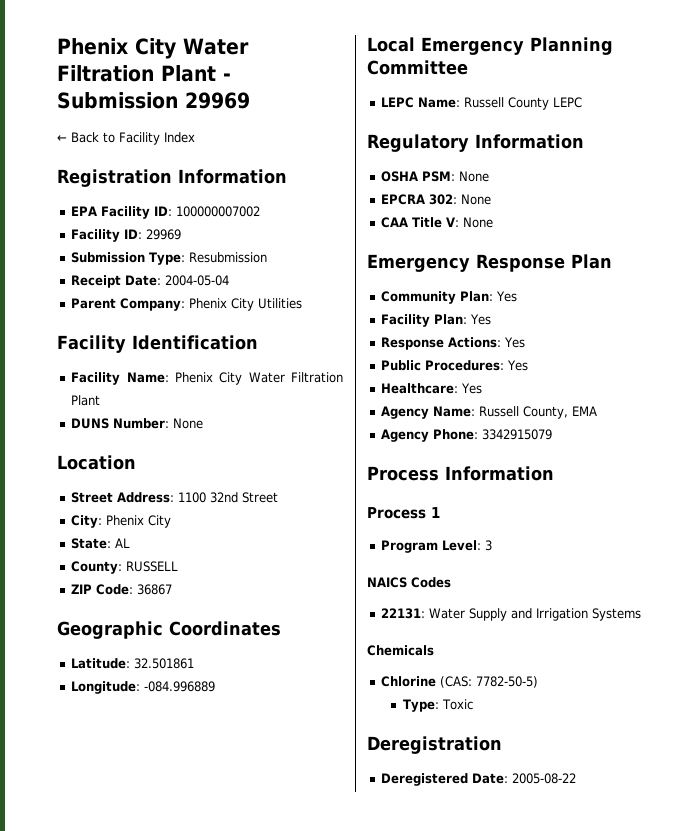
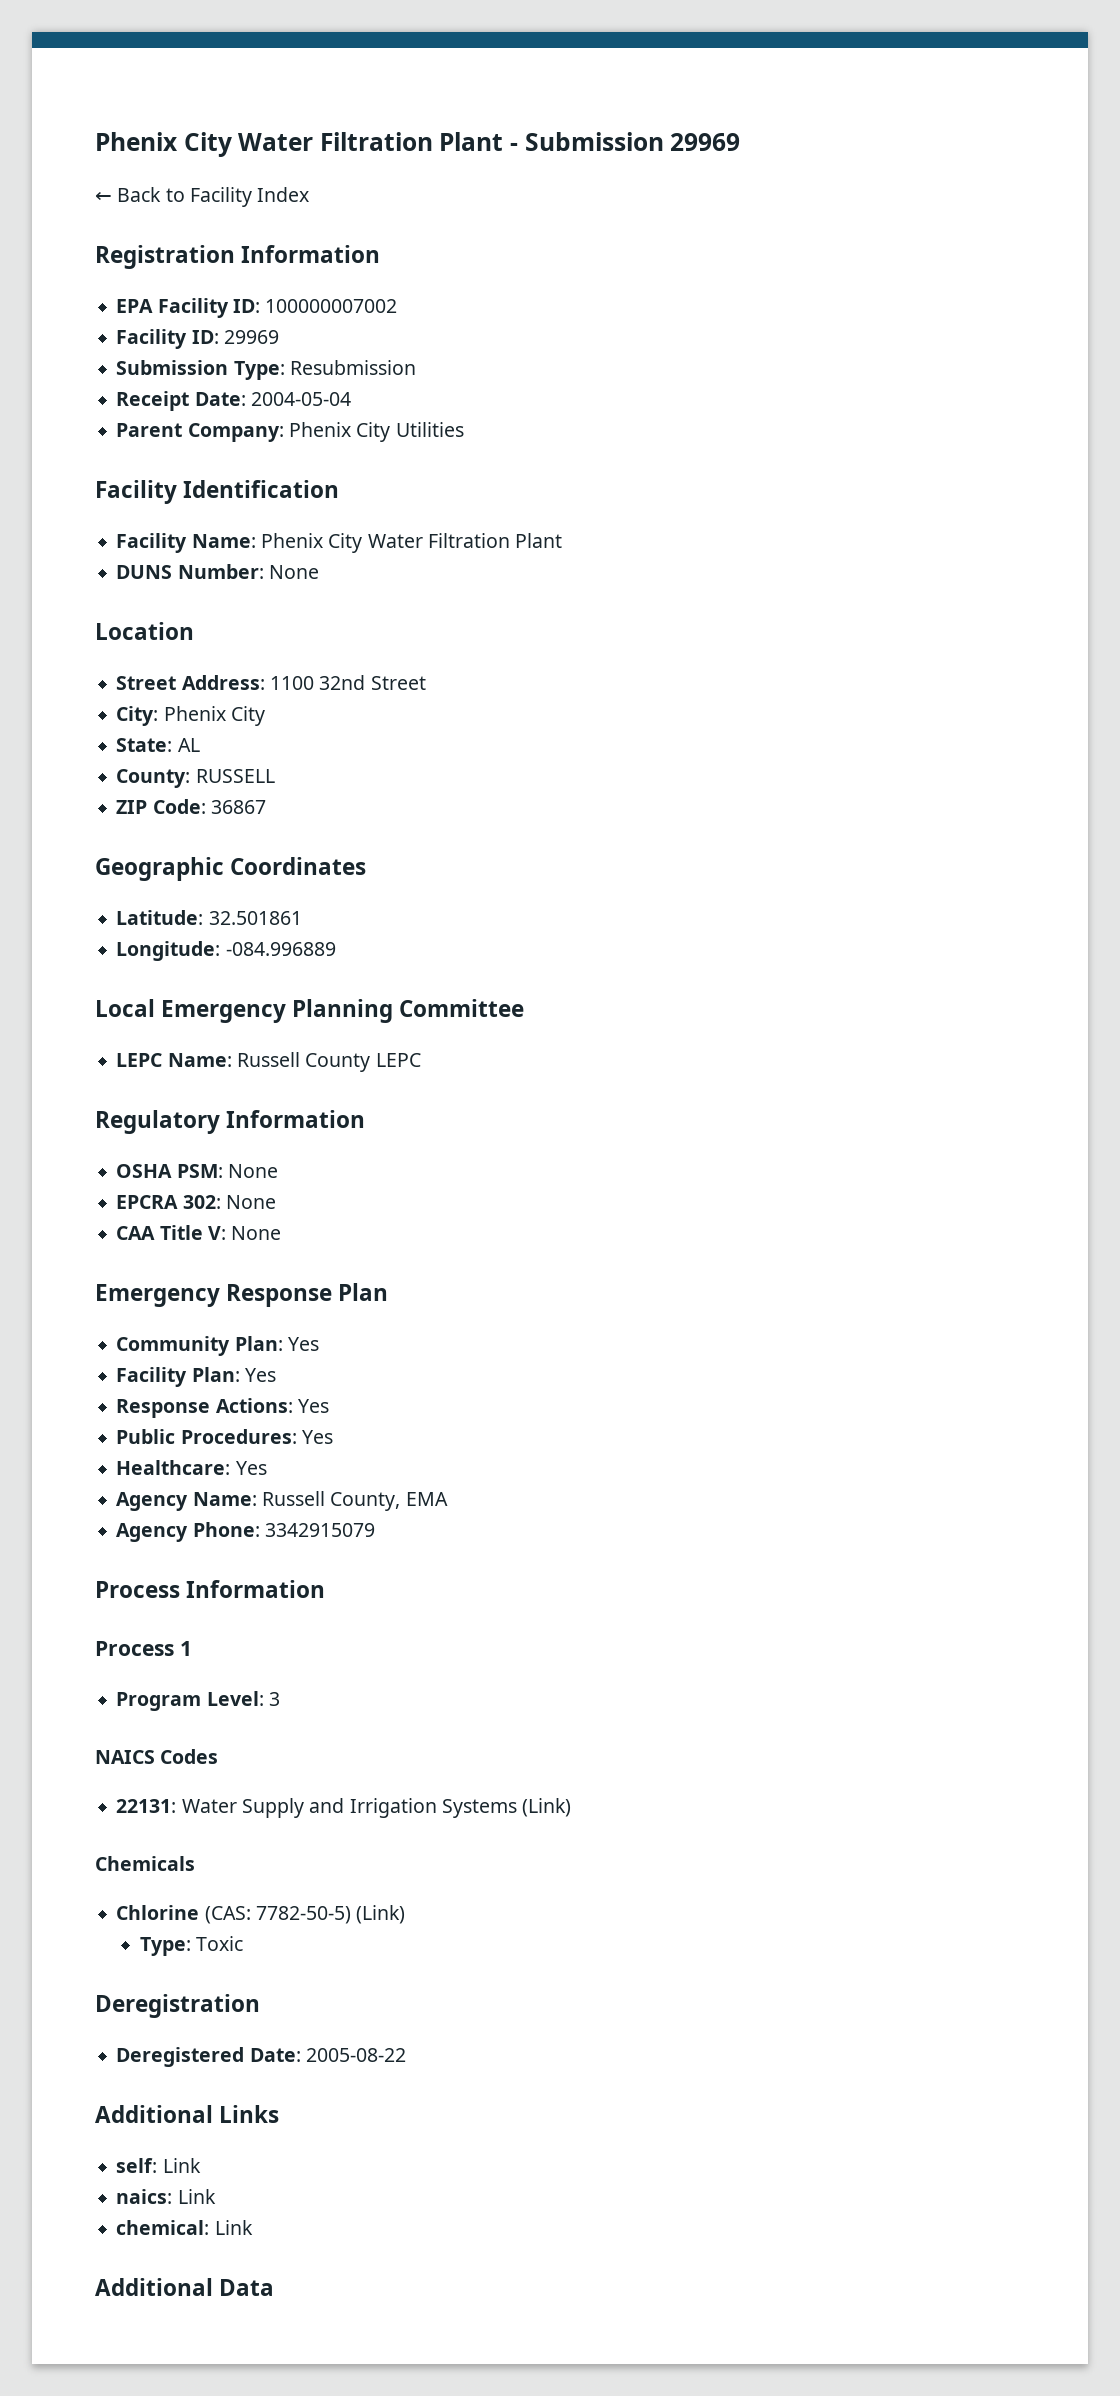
(642, 614) none -> [522,1798,572,1817] (Link)
(539, 682) none -> [356,1905,406,1924] (Link)
(577, 778) none -> [95,2105,280,2123] [116,2158,201,2173] [116,2189,216,2204] [116,2220,253,2235] [95,2278,275,2296] // Additional Links // self: Link // naics: Link // chemical: Link // Additional Data

